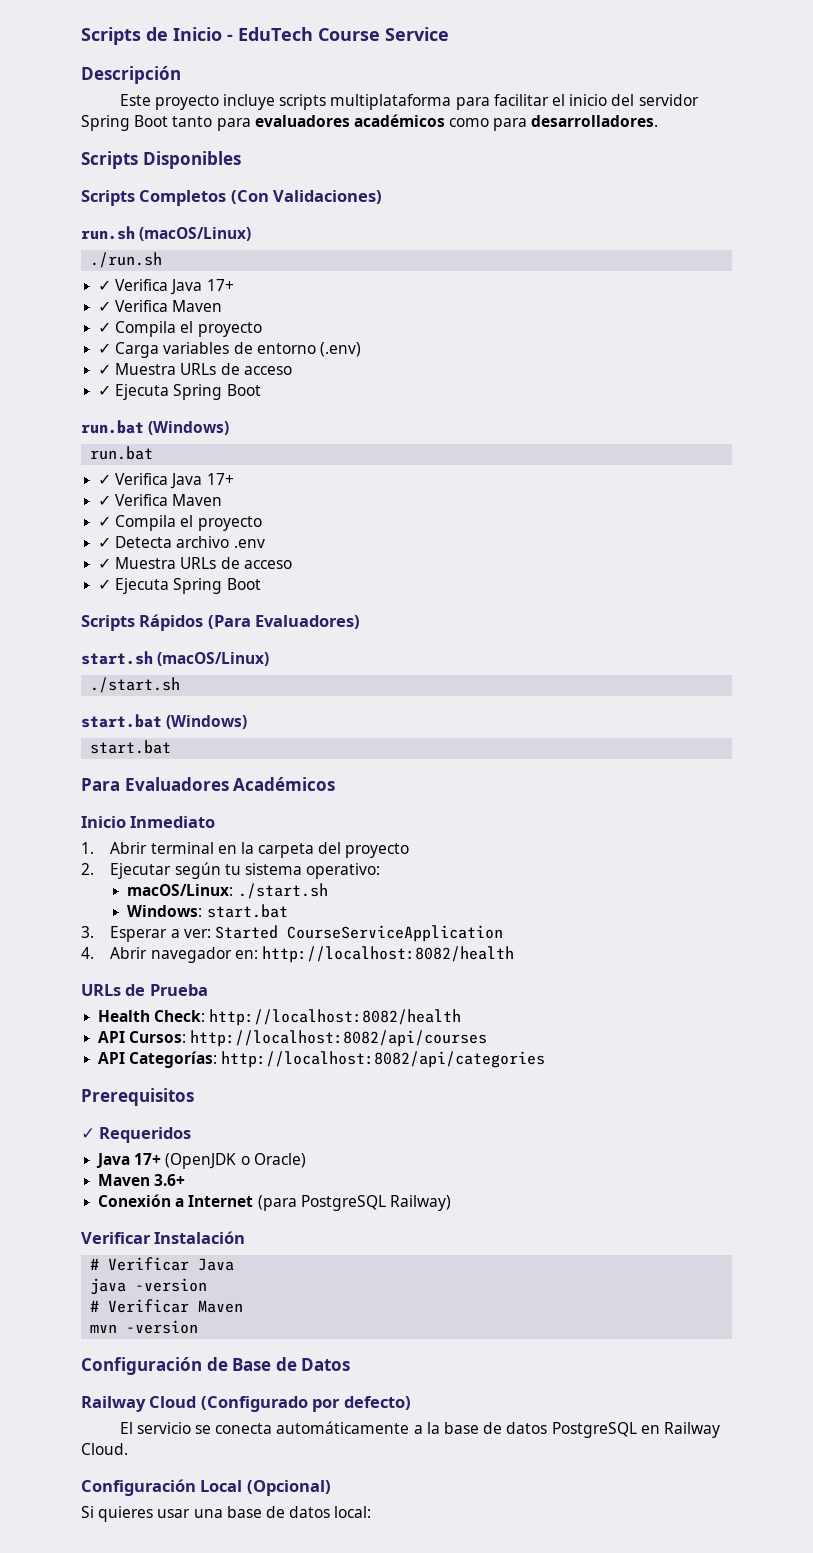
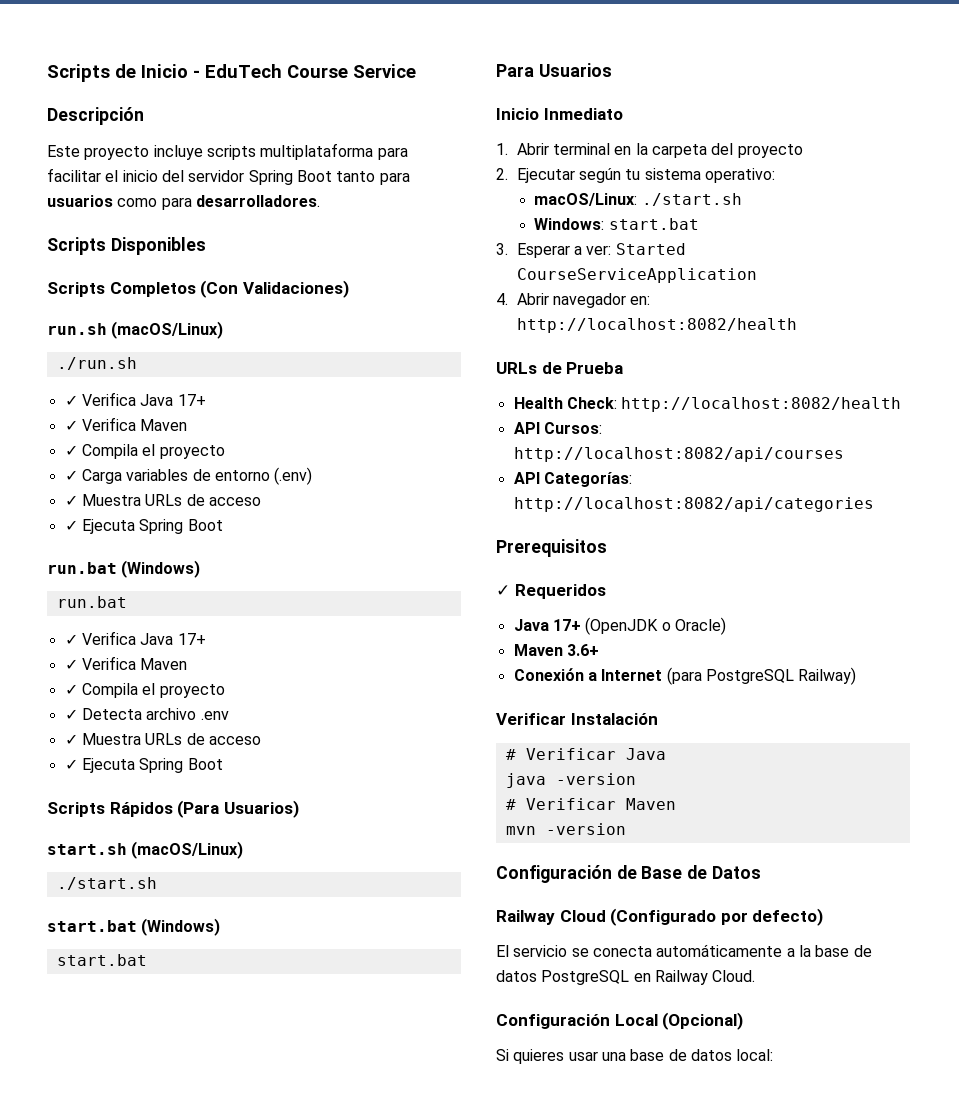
[254,114,445,127] evaluadores académicos -> [47,195,113,207] usuarios
[255,615,361,629] Evaluadores) -> [223,800,299,818] Usuarios)
[124,777,336,791] Evaluadores Académicos -> [538,63,612,77] Usuarios

